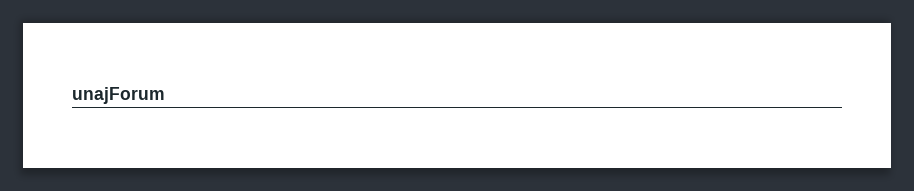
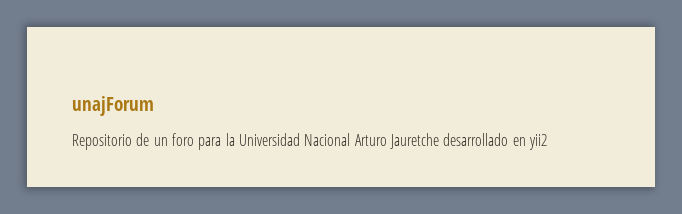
(165, 95) none -> [72,133,547,150] // Repositorio de un foro para la Universidad Nacional Arturo Jauretche desarrollado en yii2

